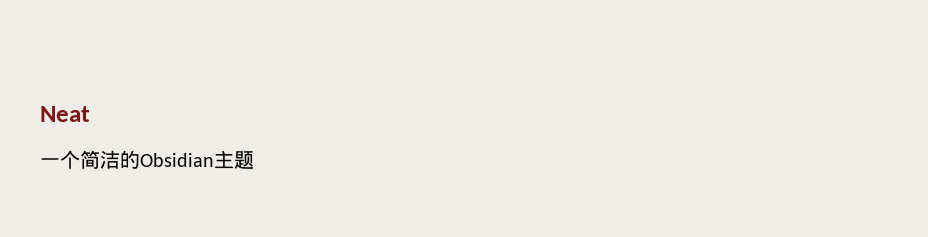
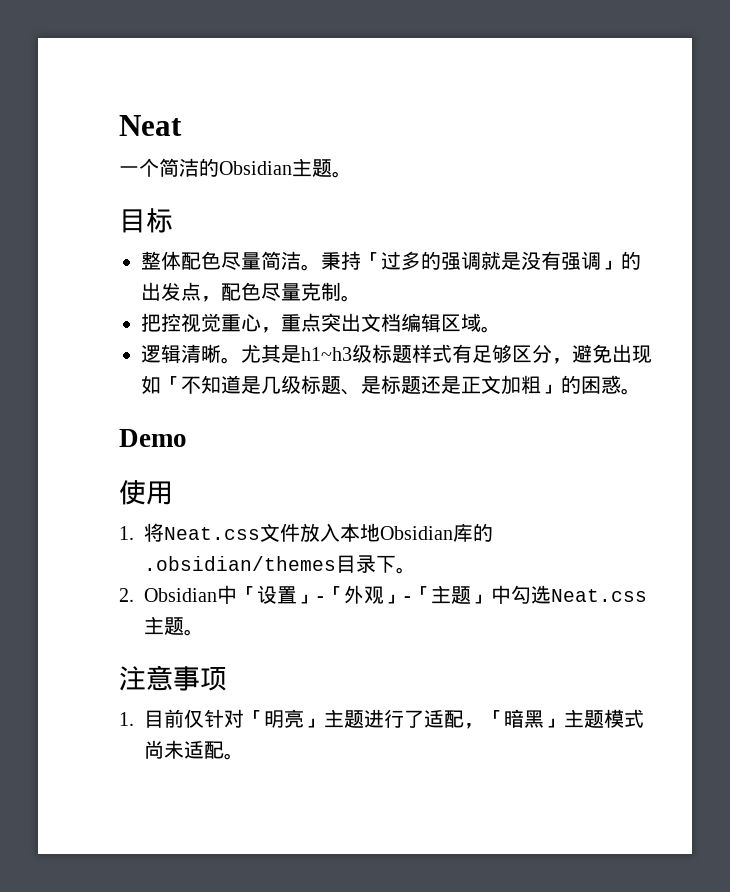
(254, 160) none -> [332,171,352,178] [119,208,173,233] [141,251,641,271] [141,282,361,302] [141,313,501,333] [141,344,652,364] [141,375,641,395] [119,429,187,447] [119,480,173,505] [119,523,493,542] [144,555,416,574] [119,585,647,604] [144,616,204,636] [119,665,227,691] [119,709,644,729] [144,740,244,760] 。 // 目标 // 整体配色尽量简洁。秉持「过多的强调就是没有强调」的出发点，配色尽量克制。 // 把控视觉重心，重点突出文档编辑区域。 // 逻辑清晰。尤其是h1~h3级标题样式有足够区分，避免出现如「不知道是几级标题、是标题还是正文加粗」的困惑。 // Demo // 使用 // 1.将Neat.css文件放入本地Obsidian库的.obsidian/themes目录下。 // 2. Obsidian中「设置」-「外观」-「主题」中勾选Neat.css主题。 // 注意事项 // 1.目前仅针对「明亮」主题进行了适配，「暗黑」主题模式尚未适配。

